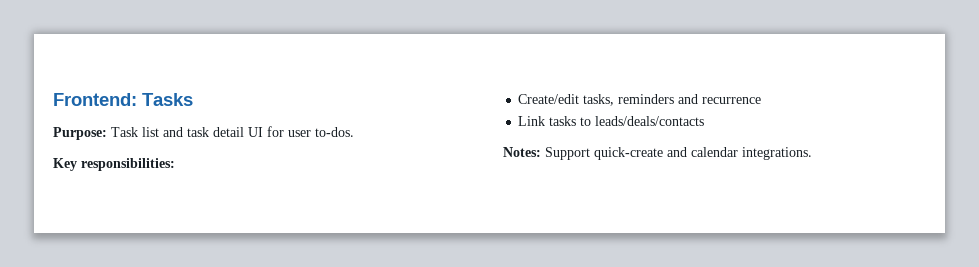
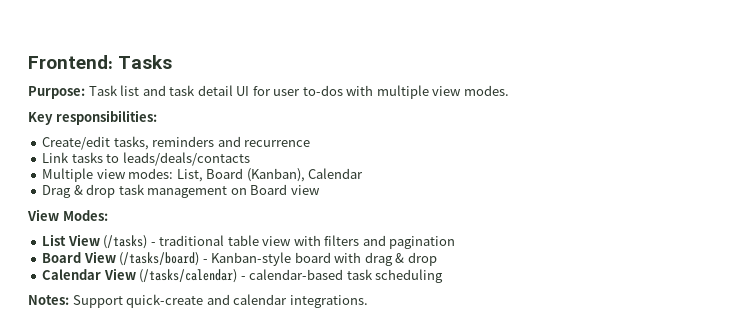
[315,127,354,137] to-dos. -> [302,85,509,99] to-dos with multiple view modes.
(705, 121) none -> [42,168,364,182] [42,184,320,198] [27,209,108,221] [42,234,456,249] [42,251,437,266] [42,268,444,283] // Multiple view modes: List, Board (Kanban), Calendar // Drag & drop task management on Board view // View Modes: // List View (/tasks) - traditional table view with filters and pagination // Board View (/tasks/board) - Kanban-style board with drag & drop // Calendar View (/tasks/calendar) - calendar-based task scheduling

